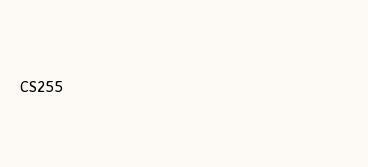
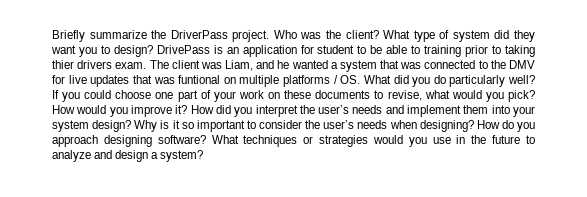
[20,81,63,92] CS255 -> [52,30,535,42] [51,45,535,57] [52,60,536,72] [52,75,535,87] [52,90,535,102] [52,105,535,117] [52,120,535,132] [52,135,536,147] [52,150,204,162] Briefly summarize the DriverPass project. Who was the client? What type of system did they want you to design? DrivePass is an application for student to be able to training prior to taking thier drivers exam. The client was Liam, and he wanted a system that was connected to the DMV for live updates that was funtional on multiple platforms / OS. What did you do particularly well? If you could choose one part of your work on these documents to revise, what would you pick? How would you improve it? How did you interpret the user’s needs and implement them into your system design? Why is it so important to consider the user’s needs when designing? How do you approach designing software? What techniques or strategies would you use in the future to analyze and design a system?

